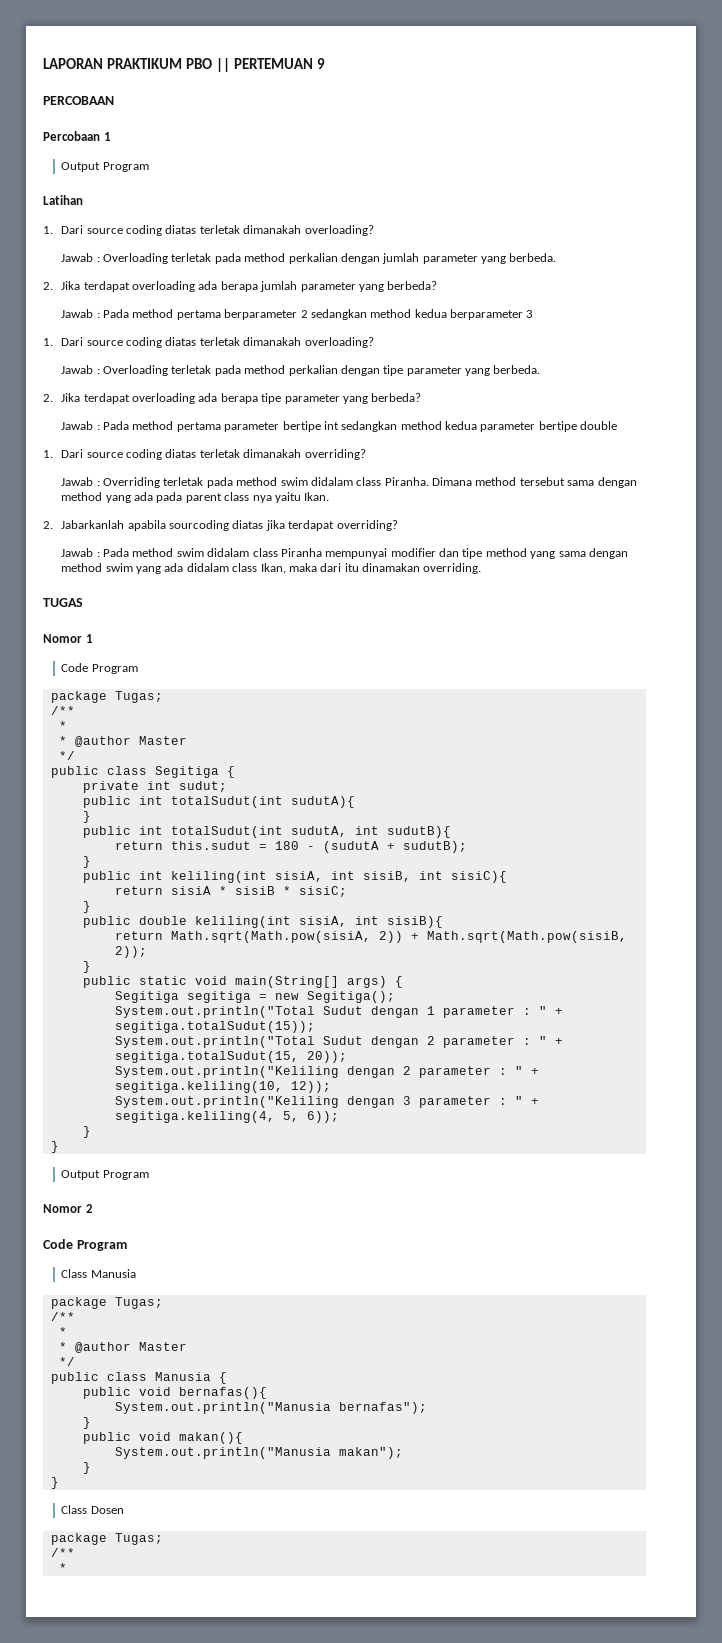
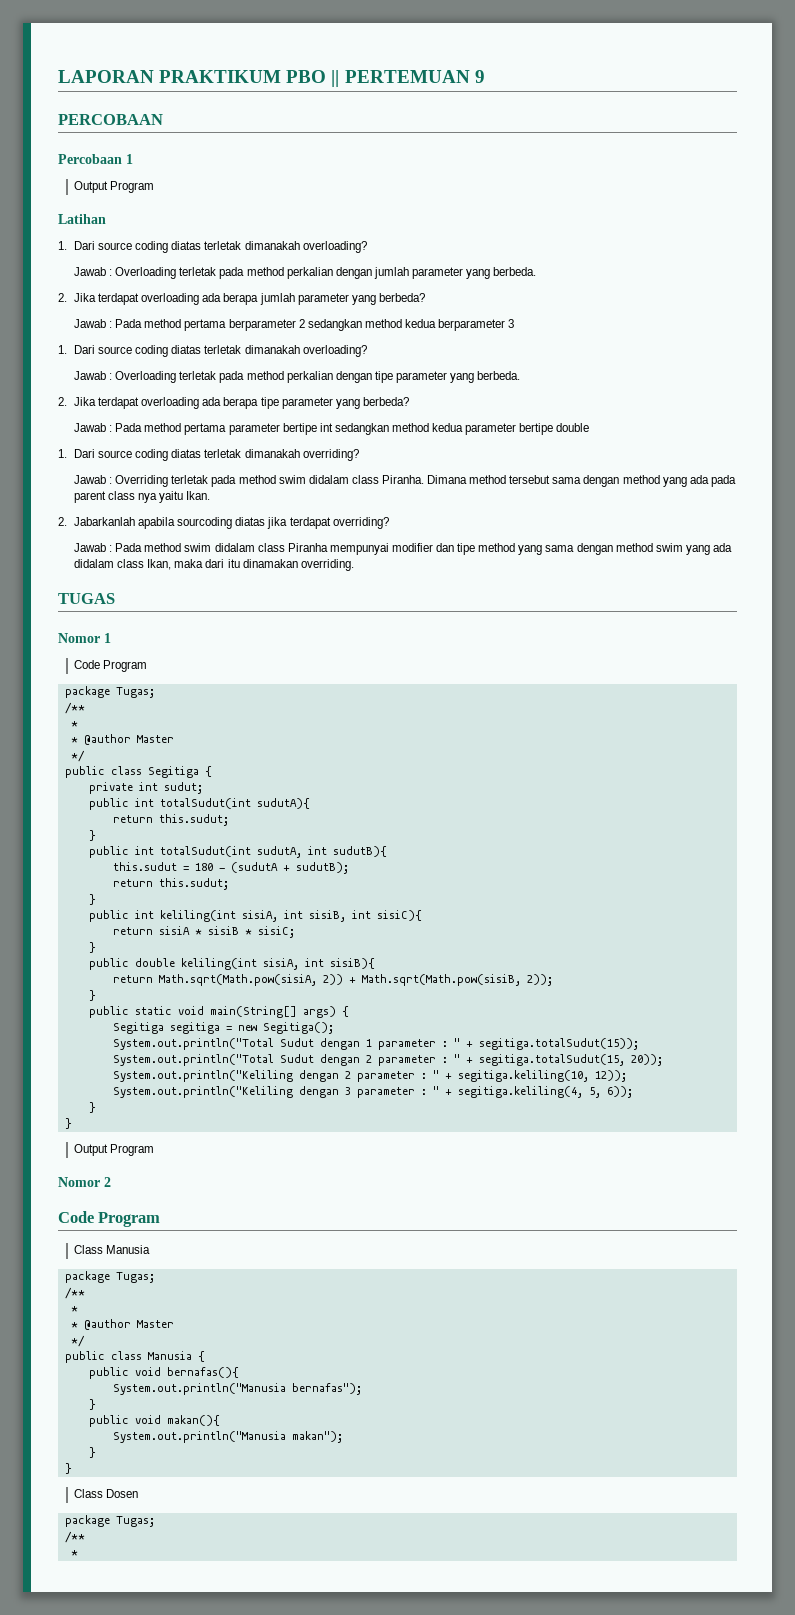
(355, 802) none -> [112,814,229,826] // return this.sudut;
[114,841,163,850] return -> (387, 851) none
(467, 847) none -> [112,878,229,890] // return this.sudut;

